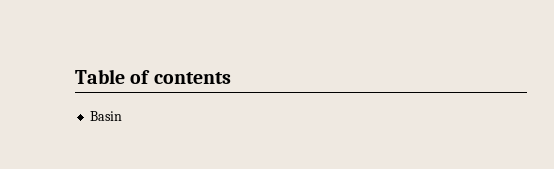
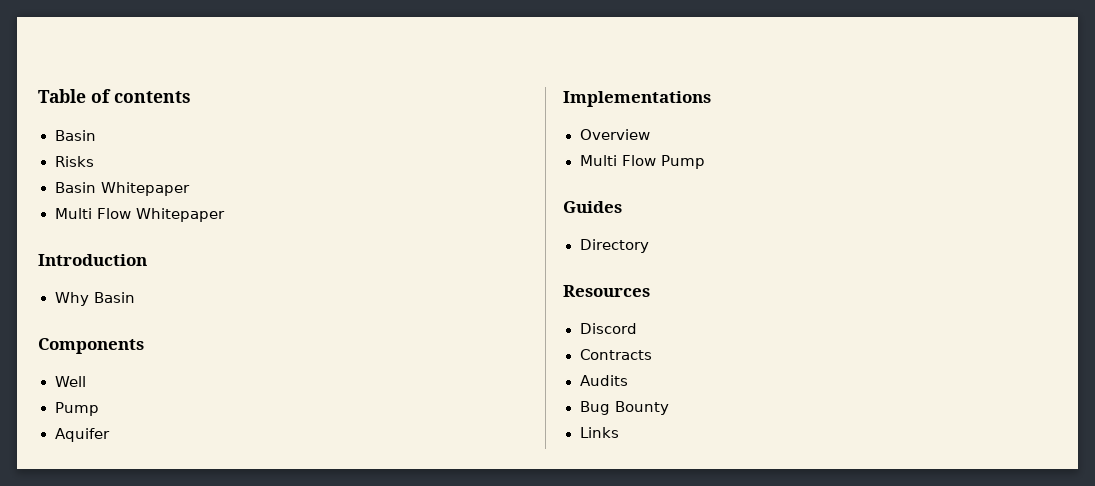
(123, 116) none -> [54,156,94,167] [54,182,190,196] [54,208,225,222] [38,254,147,266] [54,292,135,306] [38,338,144,354] [54,376,87,387] [54,402,99,416] [54,428,110,442] [563,91,711,107] [579,129,650,140] [579,155,705,169] [563,201,622,213] [579,239,649,253] [563,285,650,297] [579,323,637,334] [579,349,652,360] [579,375,628,386] [579,401,669,415] [579,427,619,438] // Risks // Basin Whitepaper // Multi Flow Whitepaper // Introduction // Why Basin // Components // Well // Pump // Aquifer // Implementations // Overview // Multi Flow Pump // Guides // Directory // Resources // Discord // Contracts // Audits // Bug Bounty // Links

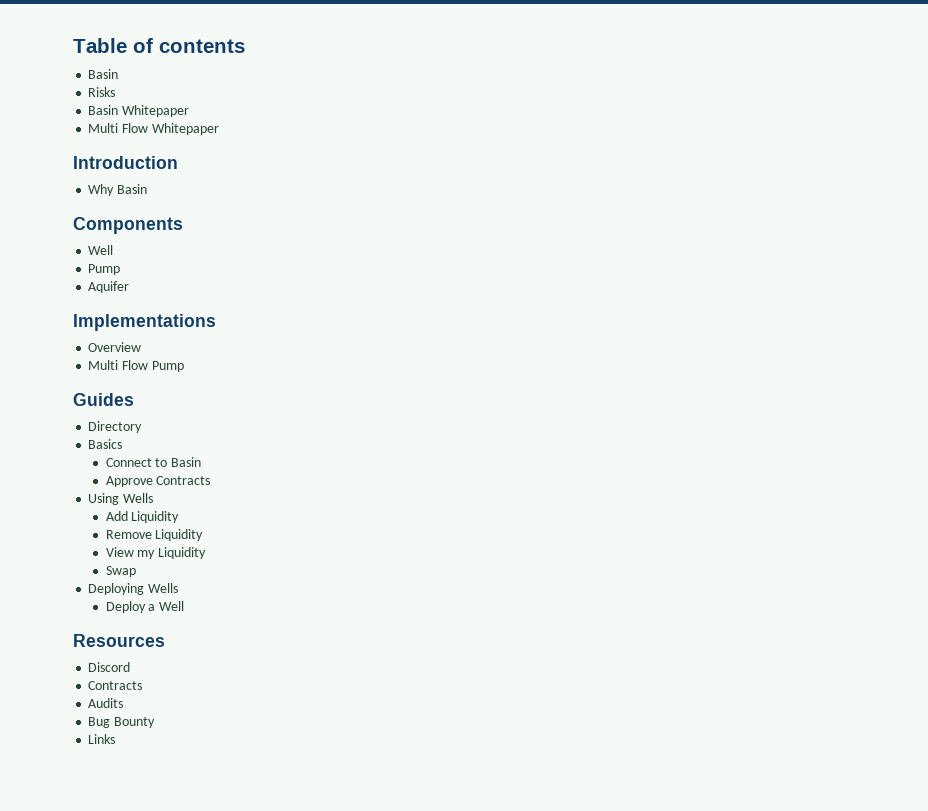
(649, 246) none -> [88,439,123,449] [105,457,202,467] [105,476,211,487] [88,493,154,505] [105,511,180,523] [105,529,204,541] [105,547,207,559] [105,566,136,577] [88,583,179,595] [105,601,185,613] // Basics // Connect to Basin // Approve Contracts // Using Wells // Add Liquidity // Remove Liquidity // View my Liquidity // Swap // Deploying Wells // Deploy a Well

